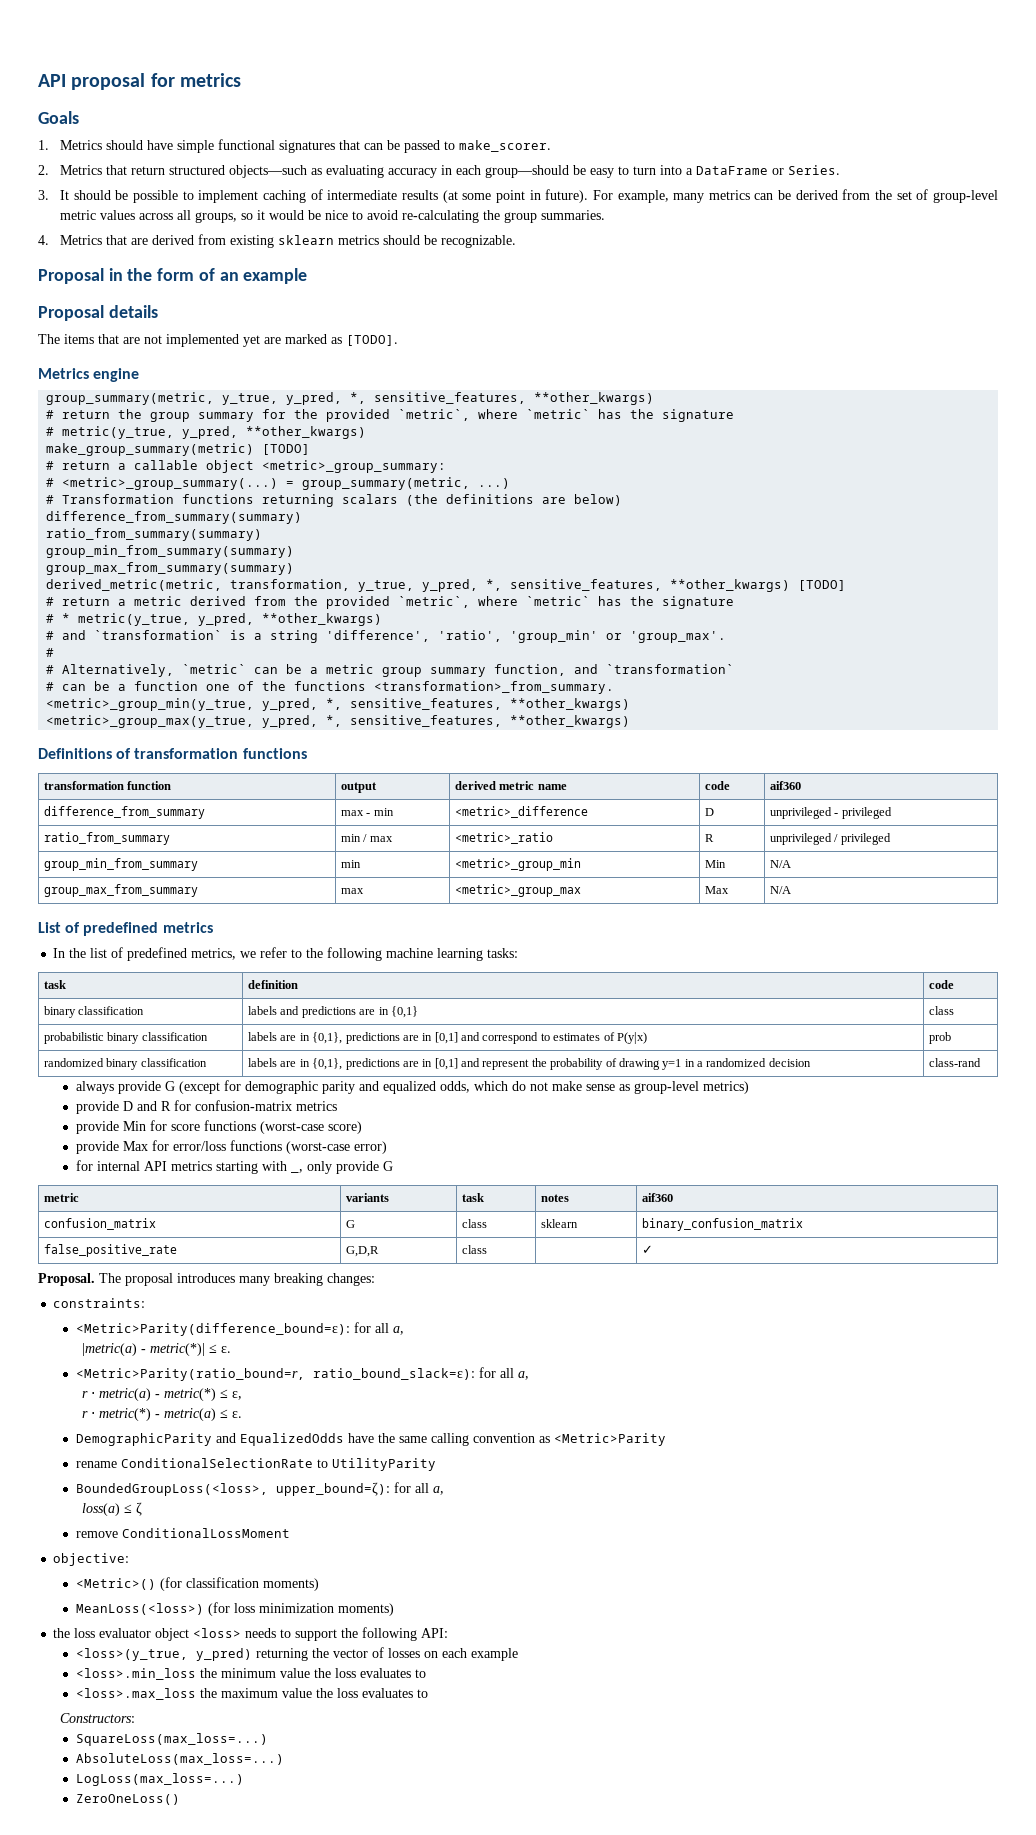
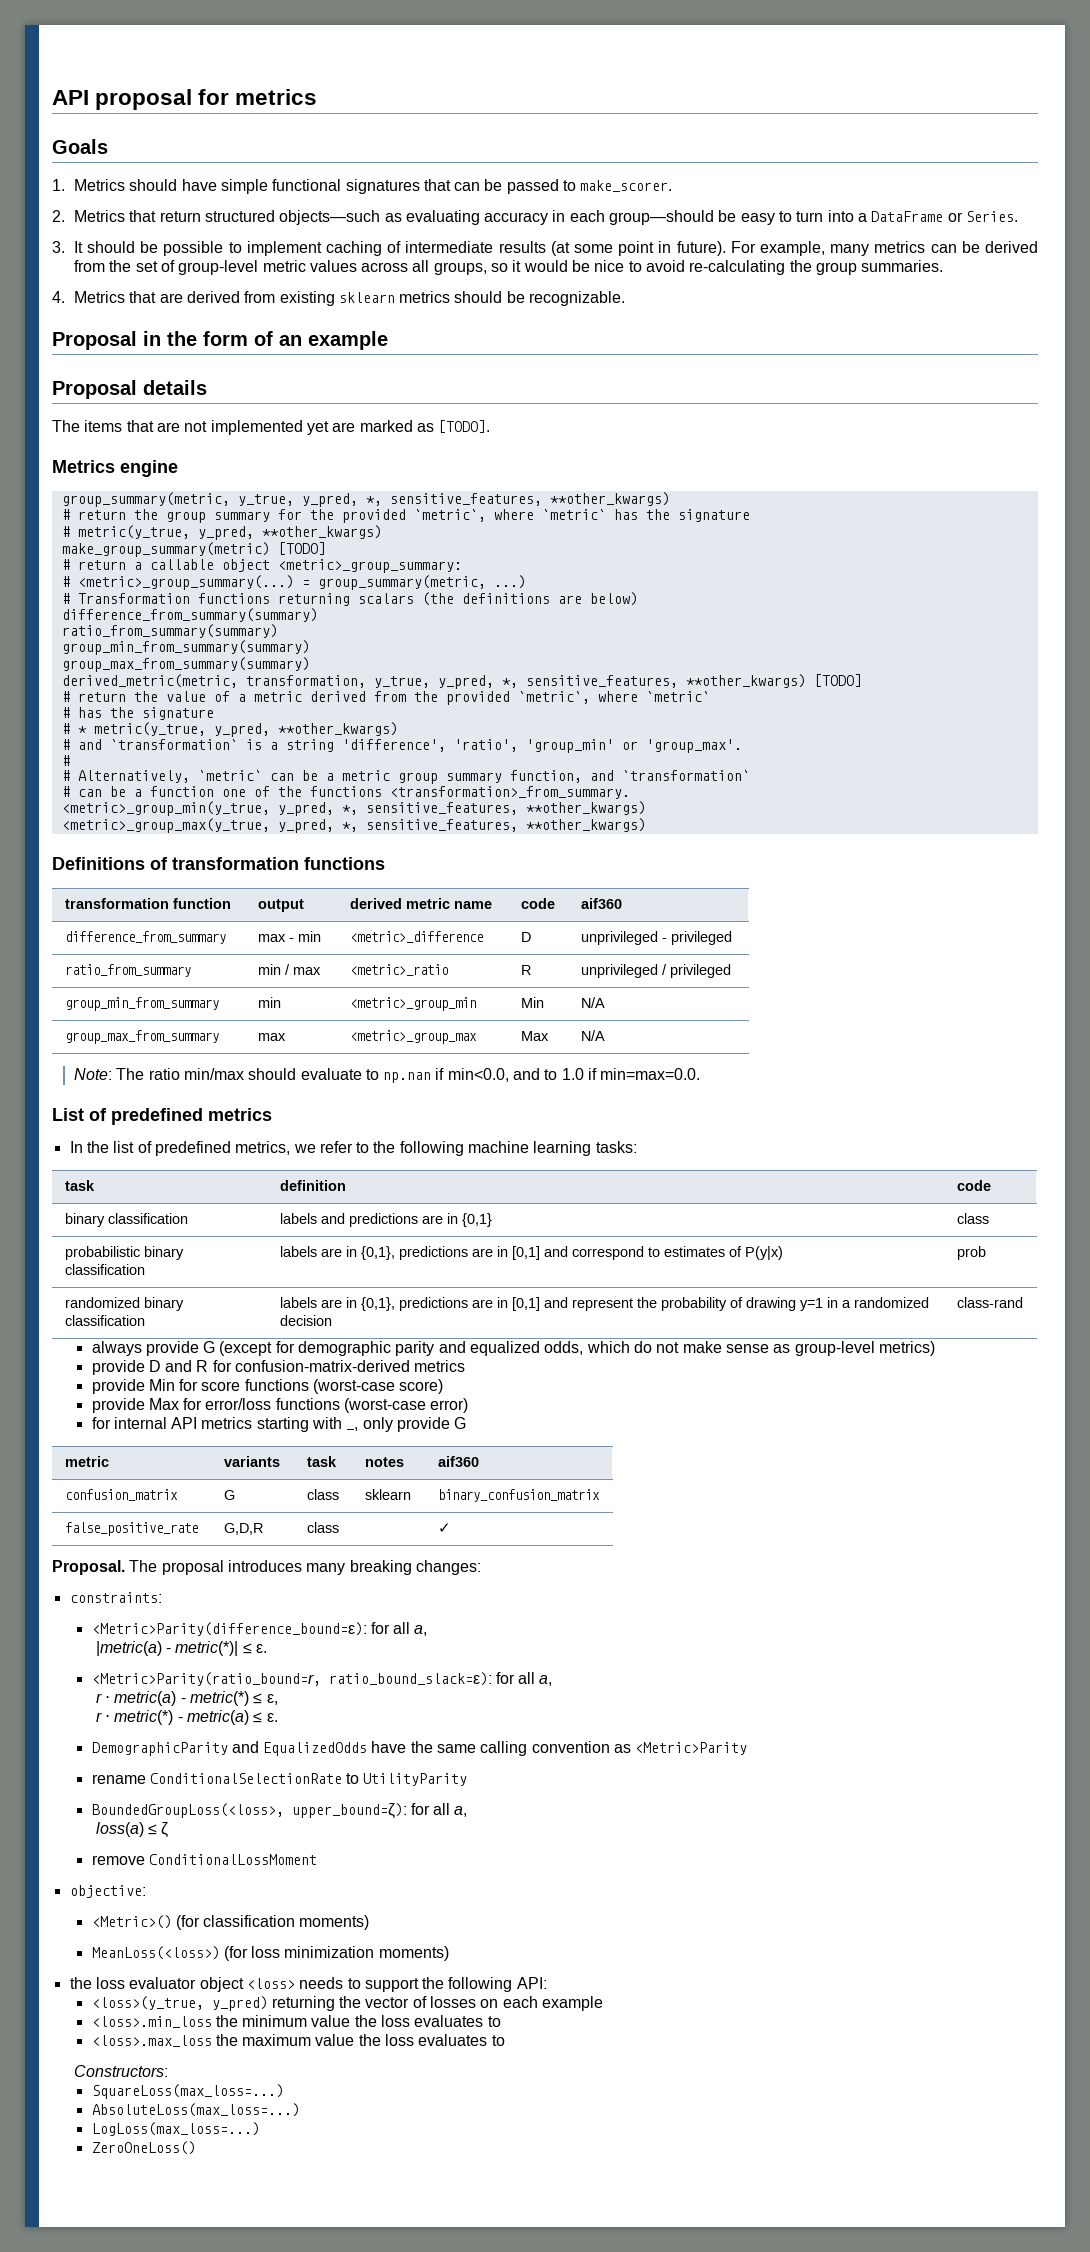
(111, 601) none -> [133,691,230,702] the value of
(591, 601) none -> [61,707,70,718] // #
(792, 890) none -> [73,1068,701,1083] // Note: The ratio min/max should evaluate to np.nan if min<0.0, and to 1.0 if min=max=0.0.
[194,1100,292,1111] confusion-matrix -> [235,1360,411,1372] confusion-matrix-derived

